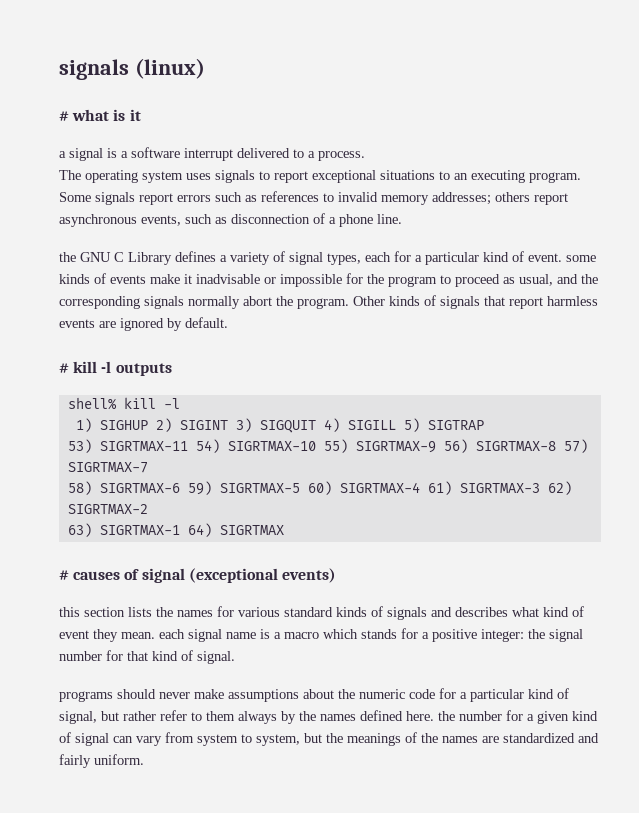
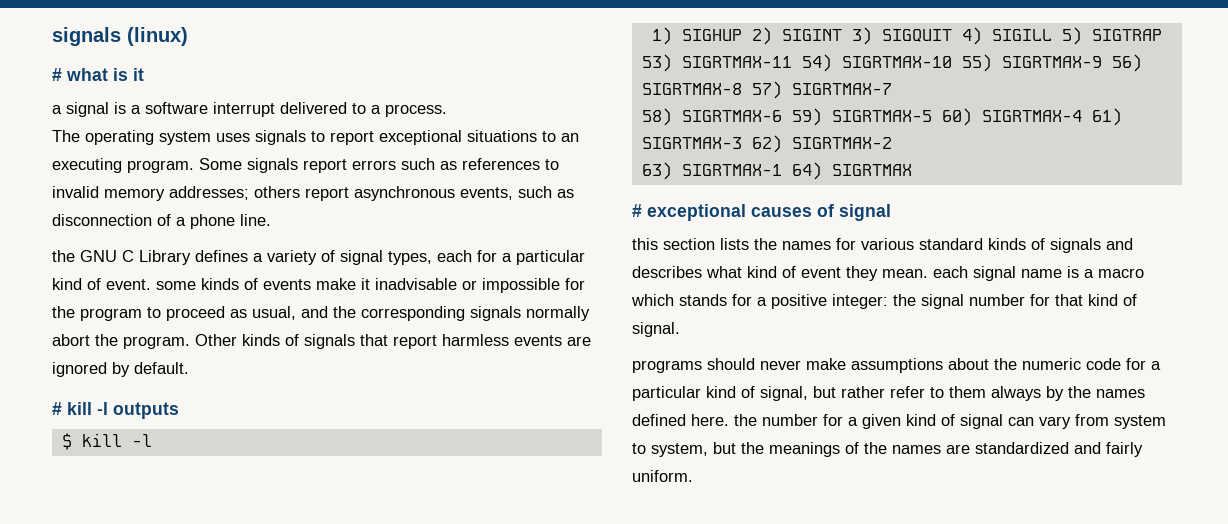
[67,397,117,410] shell% -> [61,433,72,450] $
(69, 575) none -> [647,204,746,221] exceptional
[188,568,336,583] (exceptional events) -> (891, 212) none

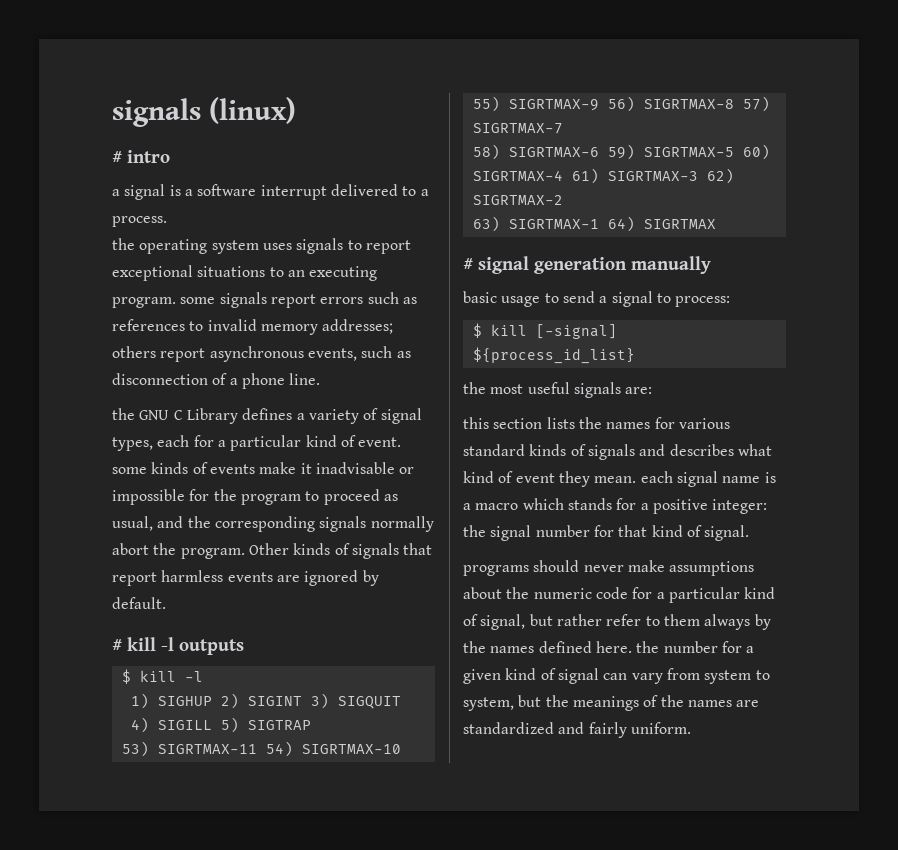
[66,68,144,81] what is it -> [127,150,170,163] intro
[52,130,80,142] The -> [112,238,135,250] the
[199,158,242,170] Some -> [180,297,216,304] some
[647,204,891,221] exceptional causes of signal -> [478,256,711,274] [463,291,731,307] [472,323,617,339] [472,347,635,364] [463,382,653,398] signal generation manually // basic usage to send a signal to process: // $ kill [-signal] ${process_id_list} // the most useful signals are:

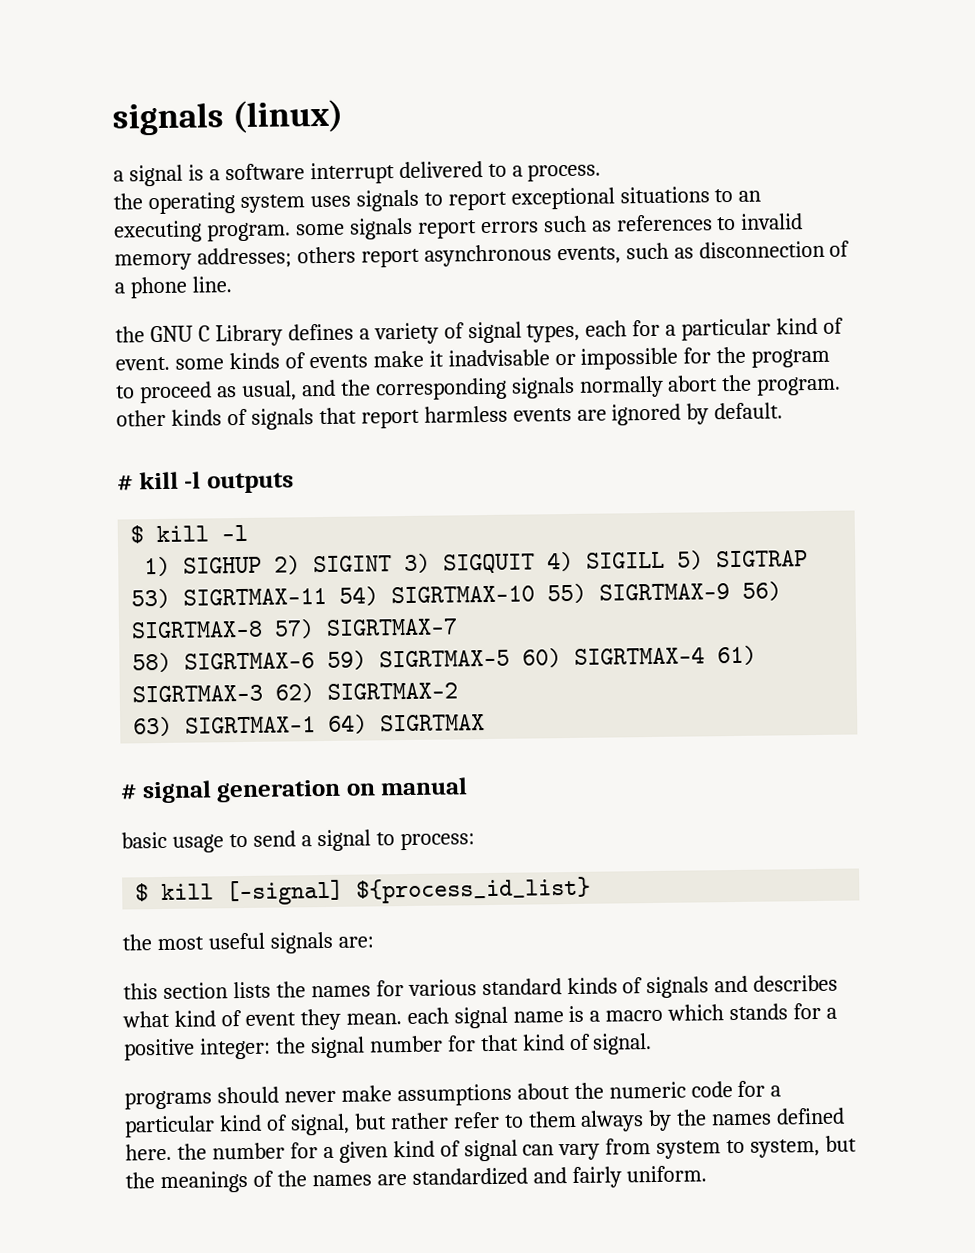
[112,150,170,163] // # intro -> (344, 116) none
[248,543,289,555] Other -> [116,409,166,427] other
[631,256,711,274] manually -> [345,777,469,796] on manual

